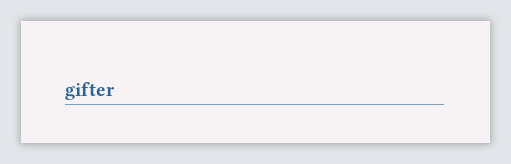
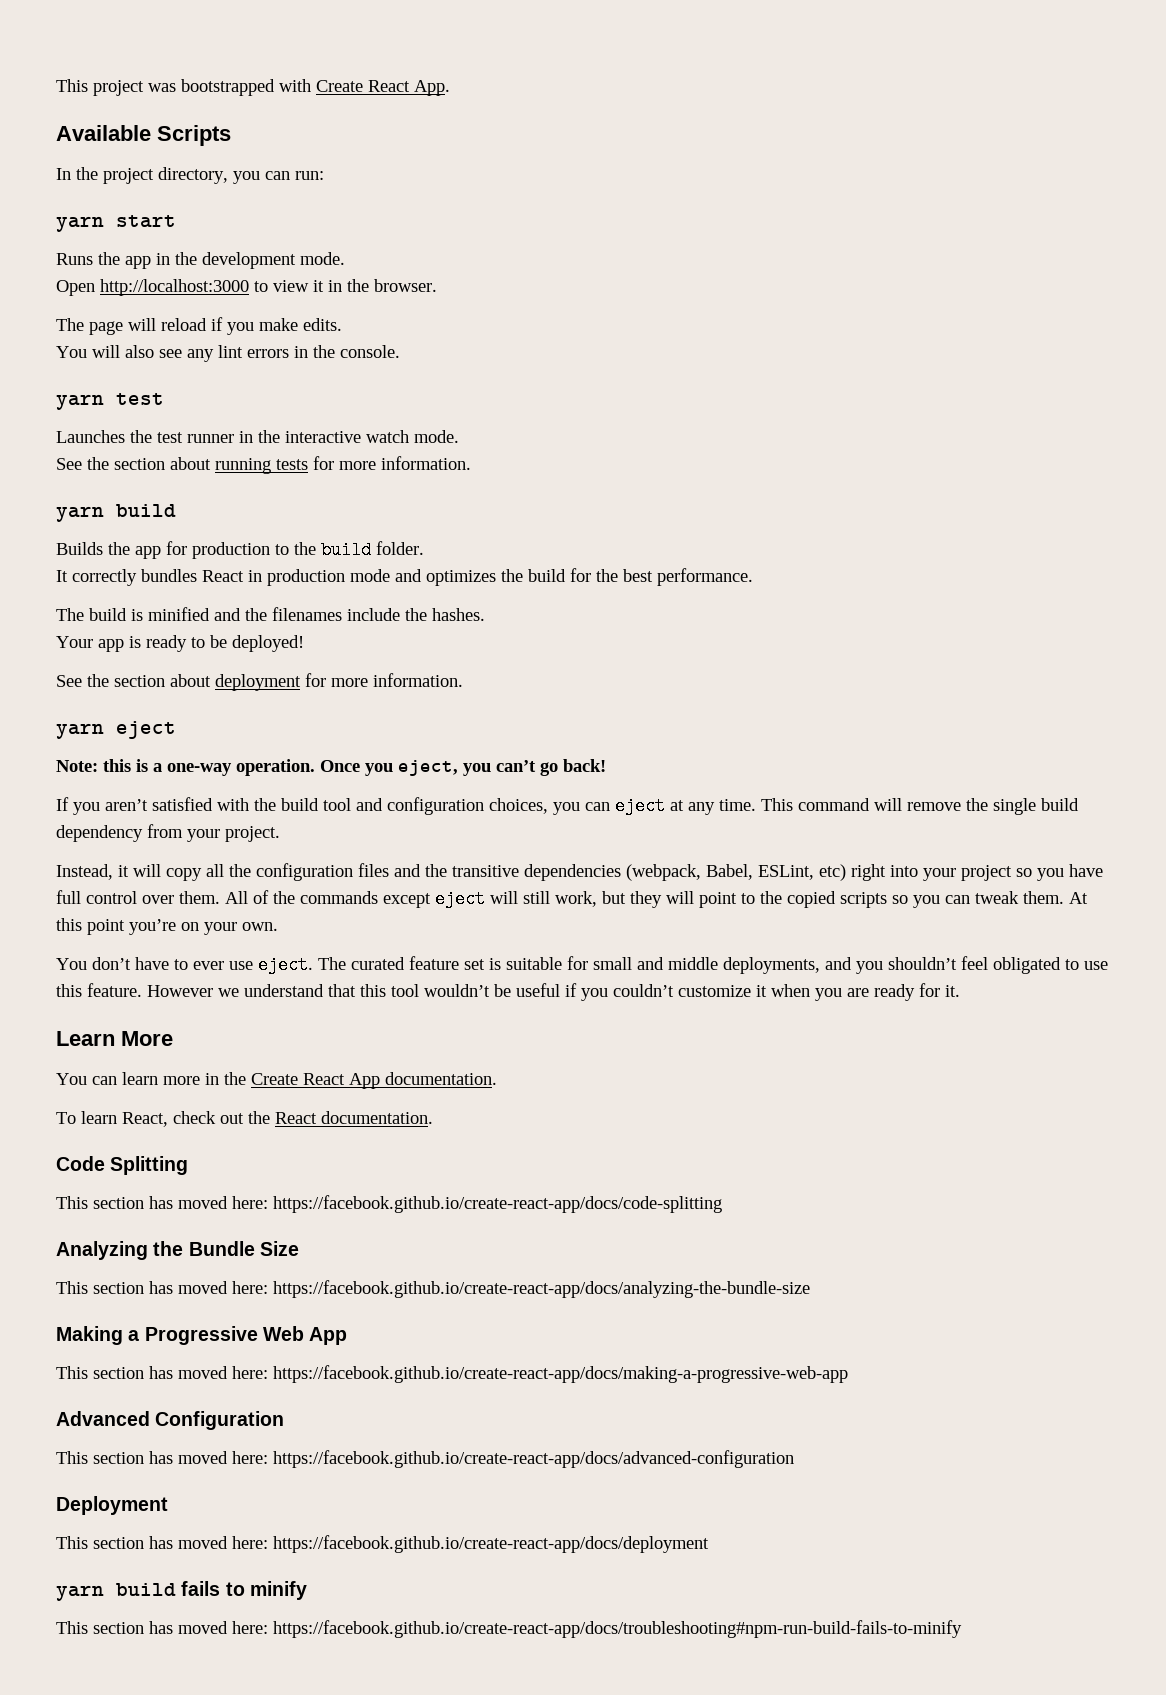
[65,82,115,100] gifter -> [56,79,450,96] [56,125,231,146] [56,167,324,184] [56,215,176,232] [56,252,345,269] [56,279,437,296] [56,317,342,335] [56,345,400,362] [56,393,164,410] [56,430,459,443] [56,456,471,474] [56,504,176,522] [56,541,424,559] [56,568,753,586] [56,607,485,621] [56,635,304,652] [56,673,463,691] [56,721,176,739] [56,759,606,776] [56,797,1079,815] [56,824,280,842] [56,863,1103,881] [56,890,1088,908] [56,918,278,935] [56,956,1108,974] [56,983,960,1001] [56,1031,173,1046] [56,1072,497,1089] [56,1111,433,1127] [56,1156,189,1175] [56,1195,722,1213] [56,1241,299,1260] [56,1280,810,1298] [56,1326,348,1345] [56,1365,848,1383] [56,1411,285,1430] [56,1450,794,1468] [56,1496,168,1515] [56,1535,709,1553] [56,1581,307,1601] [56,1620,962,1638] This project was bootstrapped with Create React App. // Available Scripts // In the project directory, you can run: // yarn start // Runs the app in the development mode. // Open http://localhost:3000 to view it in the browser. // The page will reload if you make edits. // You will also see any lint errors in the console. // yarn test // Launches the test runner in the interactive watch mode. // See the section about running tests for more information. // yarn build // Builds the app for production to the build folder. // It correctly bundles React in production mode and optimizes the build for the best performance. // The build is minified and the filenames include the hashes. // Your app is ready to be deployed! // See the section about deployment for more information. // yarn eject // Note: this is a one-way operation. Once you eject, you can’t go back! // If you aren’t satisfied with the build tool and configuration choices, you can eject at any time. This command will remove the single build dependency from your project. // Instead, it will copy all the configuration files and the transitive dependencies (webpack, Babel, ESLint, etc) right into your project so you have full control over them. All of the commands except eject will still work, but they will point to the copied scripts so you can tweak them. At this point you’re on your own. // You don’t have to ever use eject. The curated feature set is suitable for small and middle deployments, and you shouldn’t feel obligated to use this feature. However we understand that this tool wouldn’t be useful if you couldn’t customize it when you are ready for it. // Learn More // You can learn more in the Create React App documentation. // To learn React, check out the React documentation. // Code Splitting // This section has moved here: https://facebook.github.io/create-react-app/docs/code-splitting // Analyzing the Bundle Size // This section has moved here: https://facebook.github.io/create-react-app/docs/analyzing-the-bundle-size // Making a Progressive Web App // This section has moved here: https://facebook.github.io/create-react-app/docs/making-a-progressive-web-app // Advanced Configuration // This section has moved here: https://facebook.github.io/create-react-app/docs/advanced-configuration // Deployment // This section has moved here: https://facebook.github.io/create-react-app/docs/deployment // yarn build fails to minify // This section has moved here: https://facebook.github.io/create-react-app/docs/troubleshooting#npm-run-build-fails-to-minify

